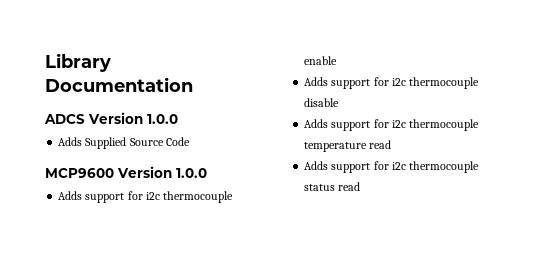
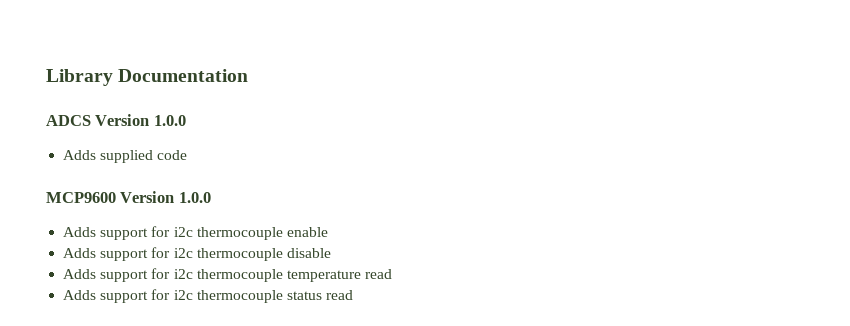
[85,137,190,149] Supplied Source Code -> [100,150,188,163] supplied code

